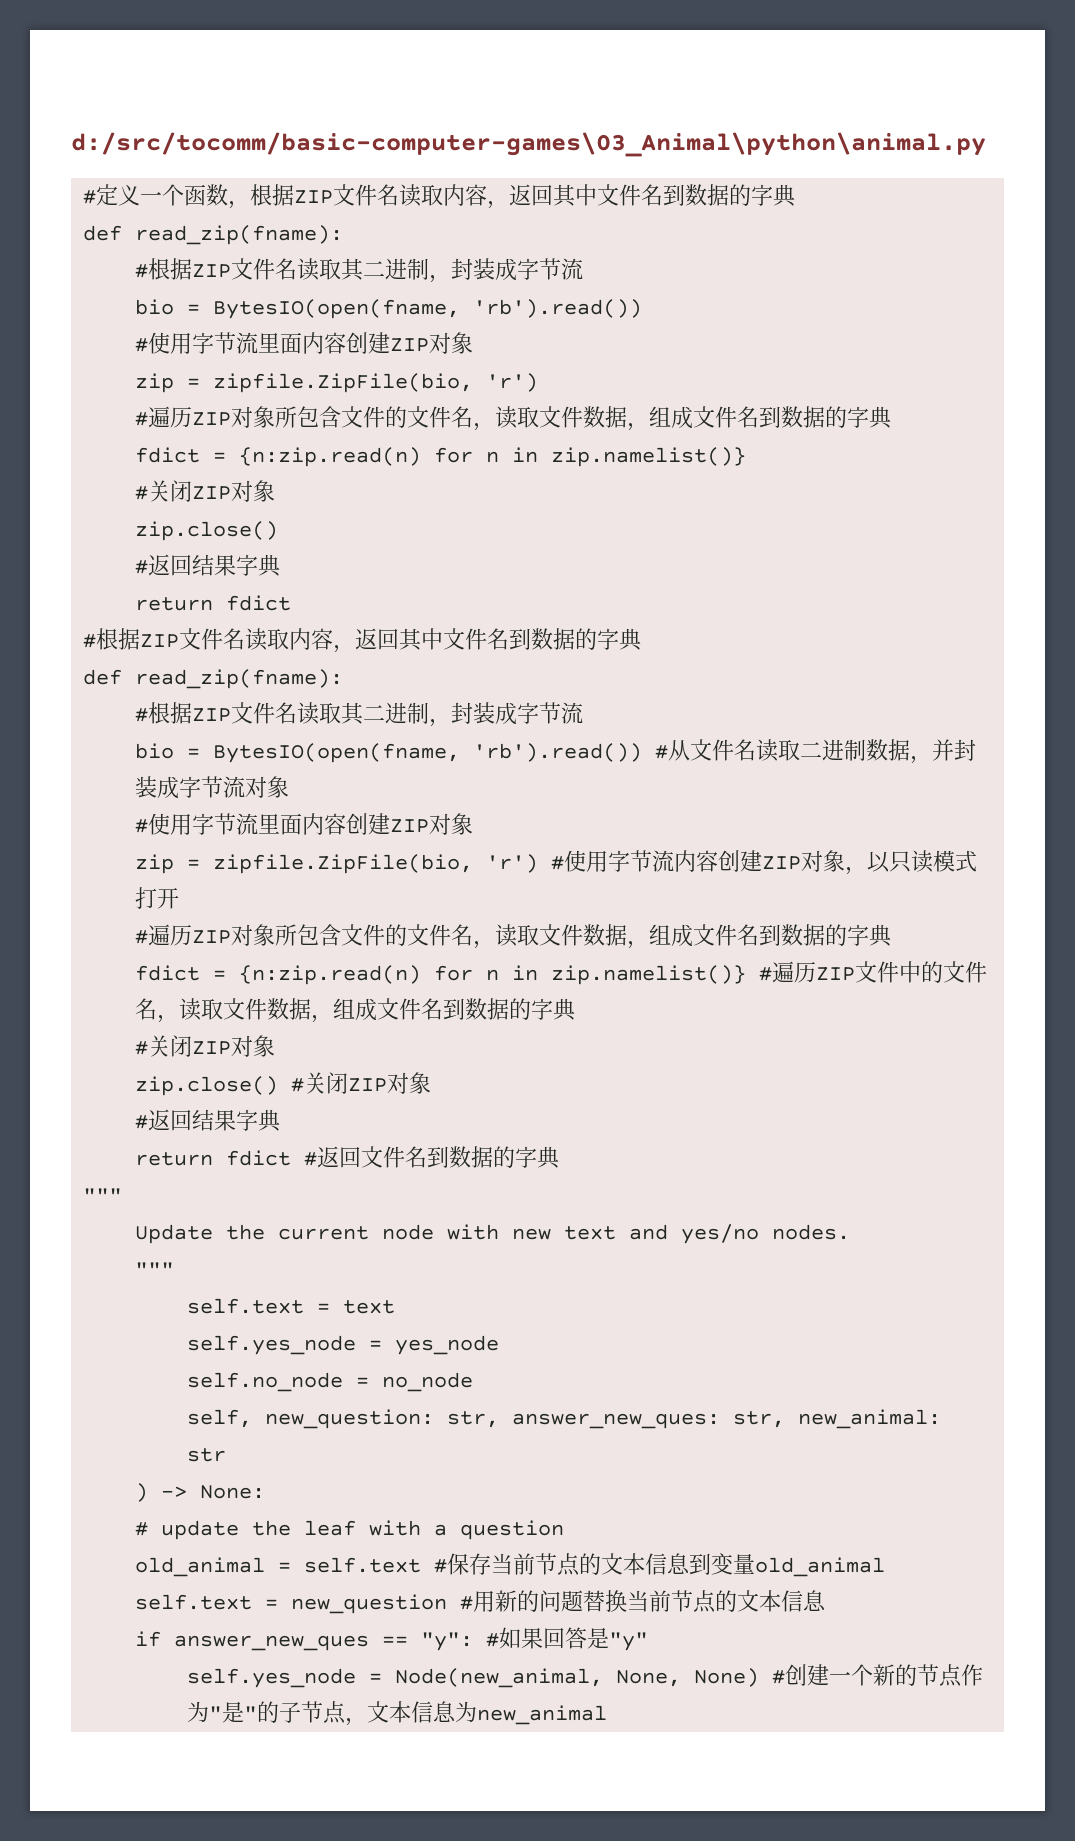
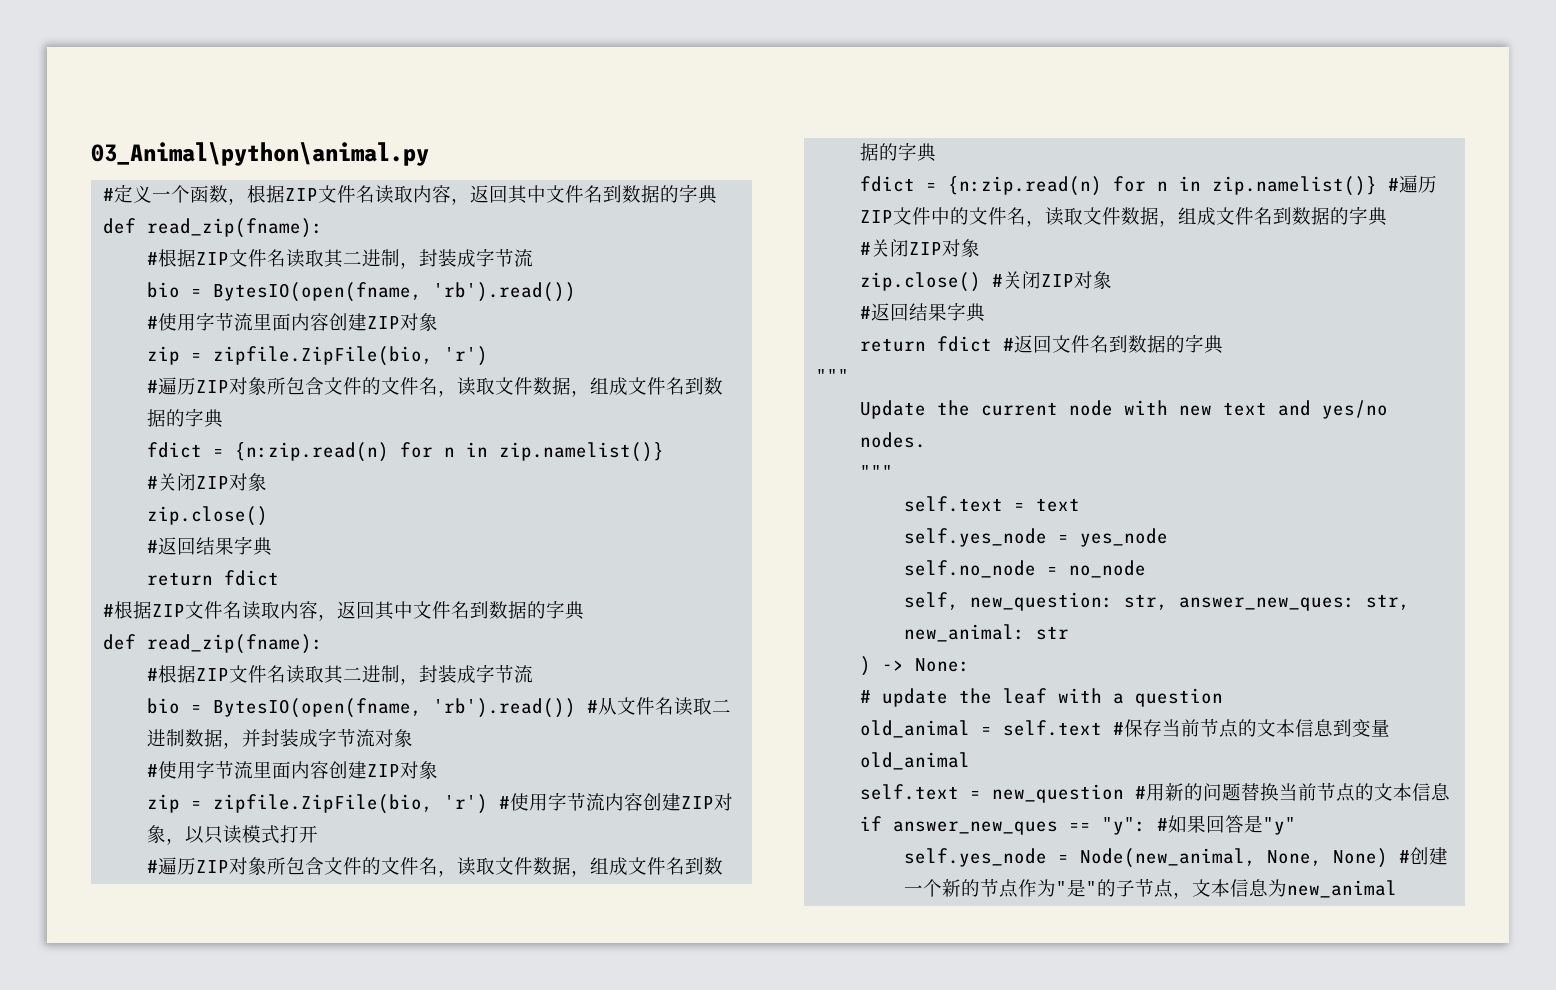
[71,132,986,157] d:/src/tocomm/basic-computer-games\03_Animal\python\animal.py -> [91,142,429,166] 03_Animal\python\animal.py

